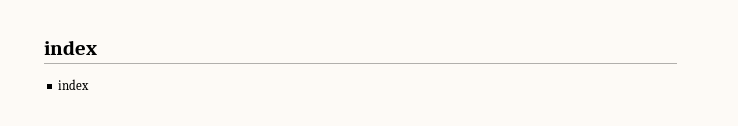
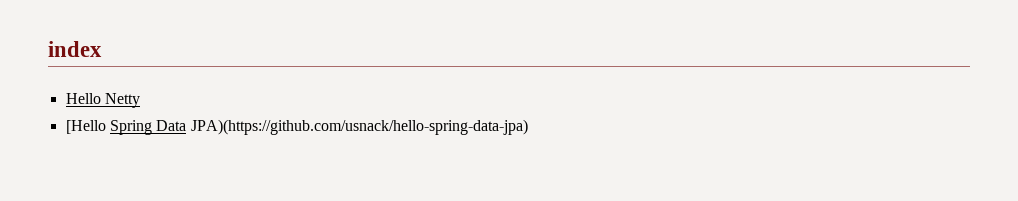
[58,79,90,90] index -> [65,93,140,108] [65,119,528,135] Hello Netty // [Hello Spring Data JPA)(https://github.com/usnack/hello-spring-data-jpa)

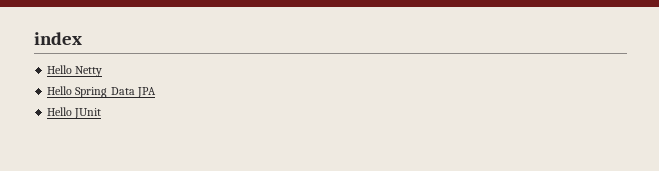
[65,120,106,134] [Hello -> [47,86,73,95] Hello
[190,119,528,135] JPA)(https://github.com/usnack/hello-spring-data-jpa) -> [136,87,156,98] [47,107,102,119] JPA // Hello JUnit

